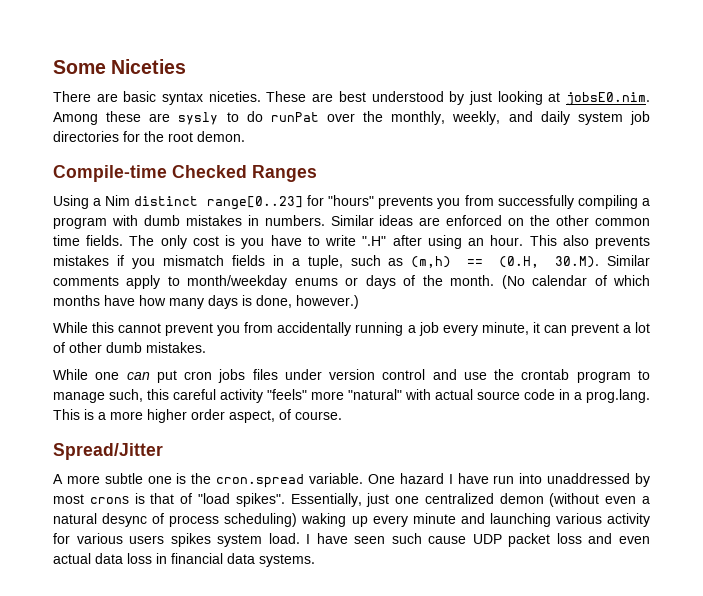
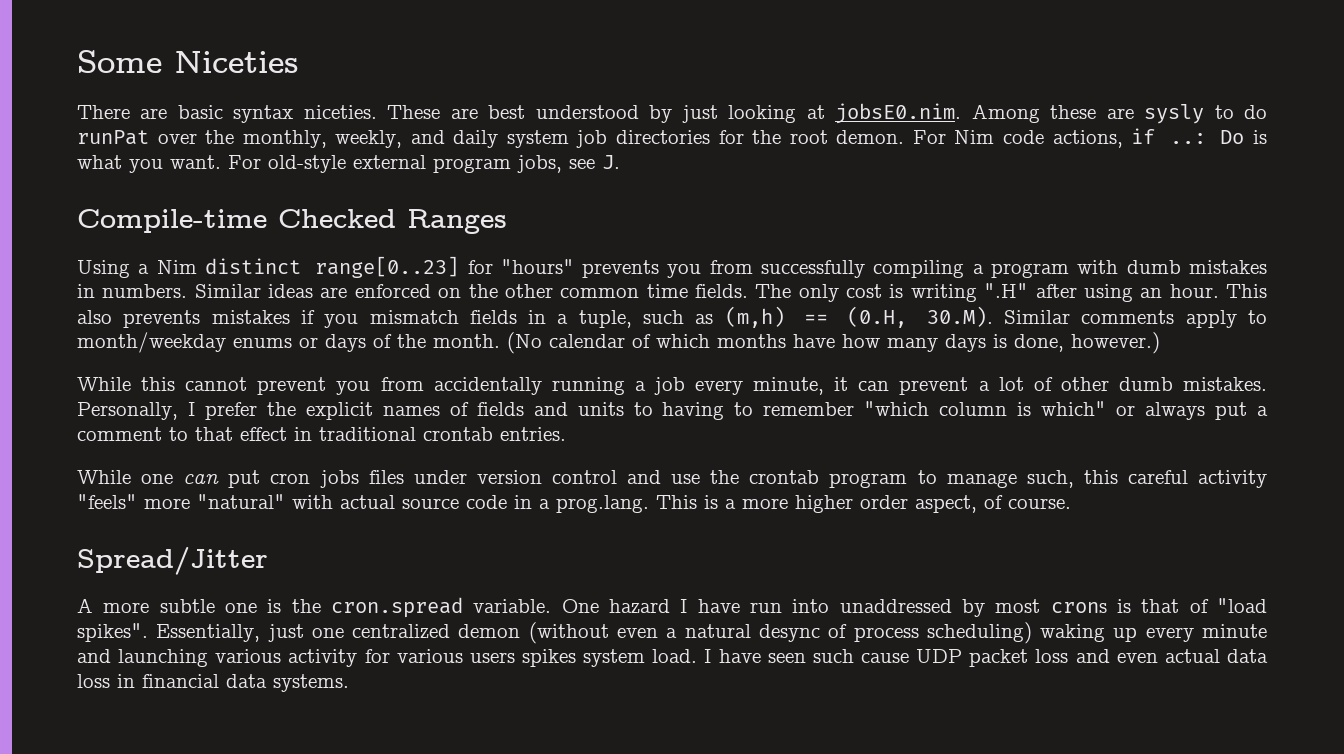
(245, 136) none -> [912,128,1267,148] [77,155,620,173] For Nim code actions, if ..: Do is what you want. For old-style external program jobs, see J.
[241,235,357,249] you have to write -> [910,284,977,302] writing
(206, 347) none -> [77,401,1269,420] [77,427,566,441] Personally, I prefer the explicit names of fields and units to having to remember "which column is which" or always put a comment to that effect in traditional crontab entries.

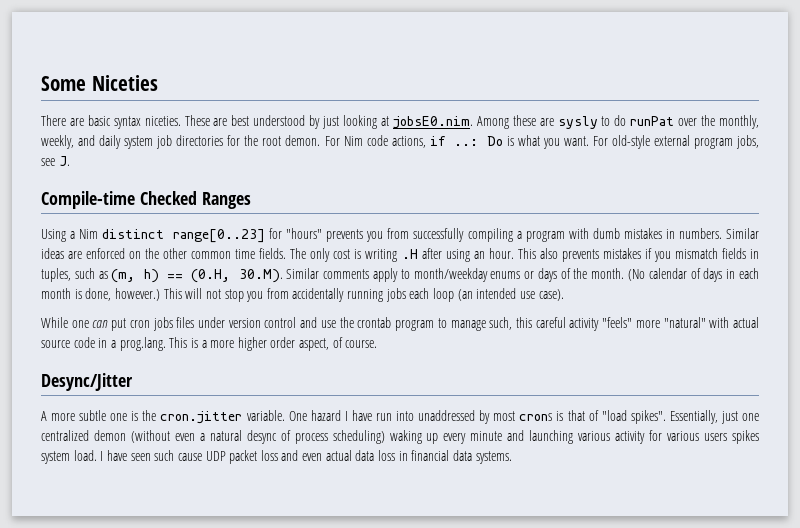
[984,283,1029,298] ".H" -> [401,249,418,259] .H
[557,306,785,328] a tuple, such as (m,h) -> [41,268,159,283] tuples, such as (m, h)
[656,332,1160,354] [77,377,1267,395] [77,401,1269,420] [77,427,566,441] which months have how many days is done, however.) // While this cannot prevent you from accidentally running a job every minute, it can prevent a lot of other dumb mistakes. Personally, I prefer the explicit names of fields and units to having to remember "which column is which" or always put a comment to that effect in traditional crontab entries. -> [703,268,759,282] [41,288,564,302] days in each month is done, however.) This will not stop you from accidentally running jobs each loop (an intended use case).
[77,547,268,575] Spread/Jitter -> [41,373,133,391] Desync/Jitter
[331,597,464,618] cron.spread -> [160,411,243,424] cron.jitter

